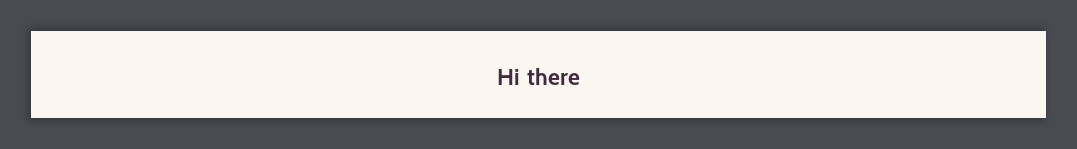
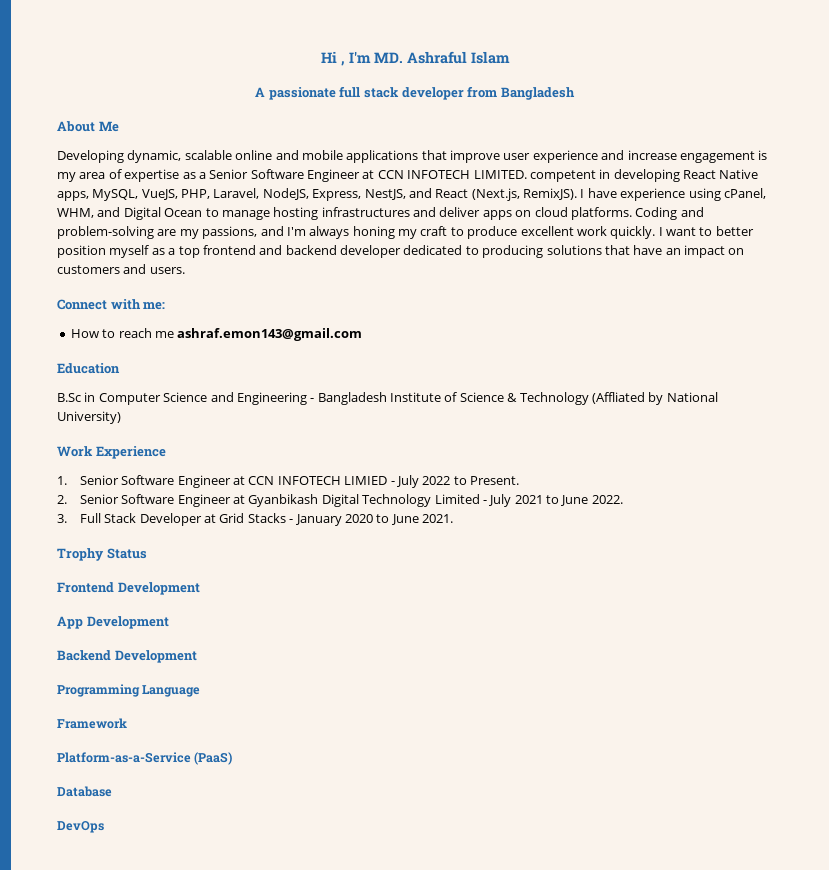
[526,68,580,85] there -> [340,51,510,66] [255,86,575,100] [57,121,119,132] [57,150,768,163] [57,169,759,182] [57,188,766,201] [57,207,704,220] [57,226,754,239] [57,245,745,258] [57,264,185,274] [57,299,166,310] [70,328,363,341] [57,363,120,374] [57,392,718,405] [57,411,121,424] [57,446,166,459] [57,475,520,488] [57,494,623,507] [57,513,454,526] [57,548,147,561] [57,582,200,595] [57,616,169,629] [57,650,197,663] [57,684,201,697] [57,718,127,729] [57,752,233,765] [57,786,112,797] [57,821,104,833] , I'm MD. Ashraful Islam // A passionate full stack developer from Bangladesh // About Me // Developing dynamic, scalable online and mobile applications that improve user experience and increase engagement is my area of expertise as a Senior Software Engineer at CCN INFOTECH LIMITED. competent in developing React Native apps, MySQL, VueJS, PHP, Laravel, NodeJS, Express, NestJS, and React (Next.js, RemixJS). I have experience using cPanel, WHM, and Digital Ocean to manage hosting infrastructures and deliver apps on cloud platforms. Coding and problem-solving are my passions, and I'm always honing my craft to produce excellent work quickly. I want to better position myself as a top frontend and backend developer dedicated to producing solutions that have an impact on customers and users. // Connect with me: // How to reach me ashraf.emon143@gmail.com // Education // B.Sc in Computer Science and Engineering - Bangladesh Institute of Science & Technology (Affliated by National University) // Work Experience // 1. Senior Software Engineer at CCN INFOTECH LIMIED - July 2022 to Present. // 2. Senior Software Engineer at Gyanbikash Digital Technology Limited - July 2021 to June 2022. // 3. Full Stack Developer at Grid Stacks - January 2020 to June 2021. // Trophy Status // Frontend Development // App Development // Backend Development // Programming Language // Framework // Platform-as-a-Service (PaaS) // Database // DevOps

